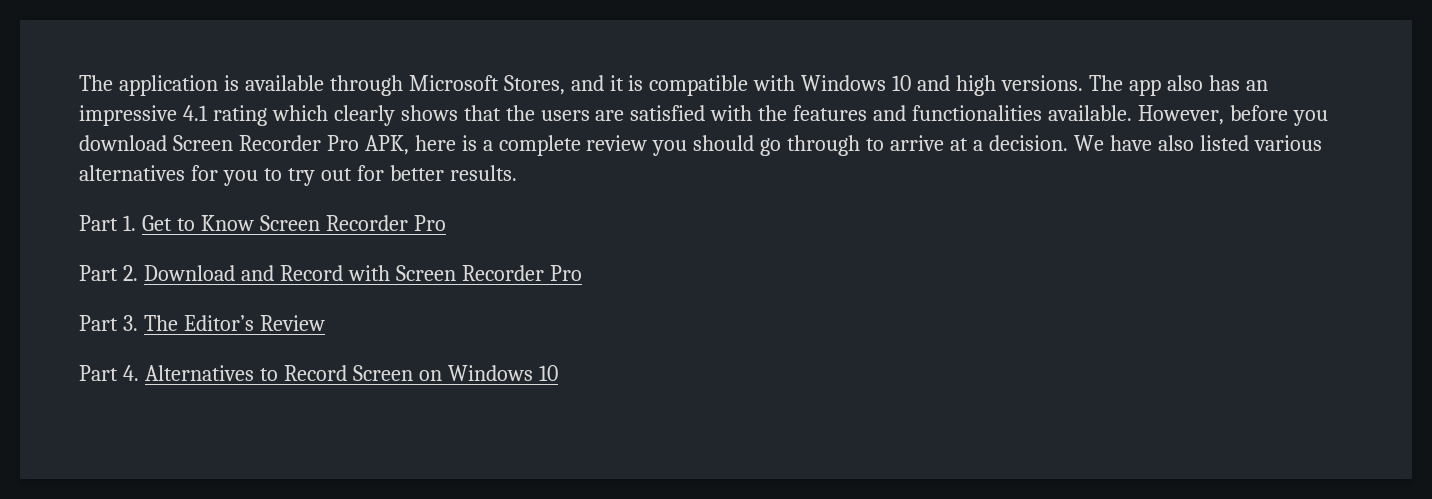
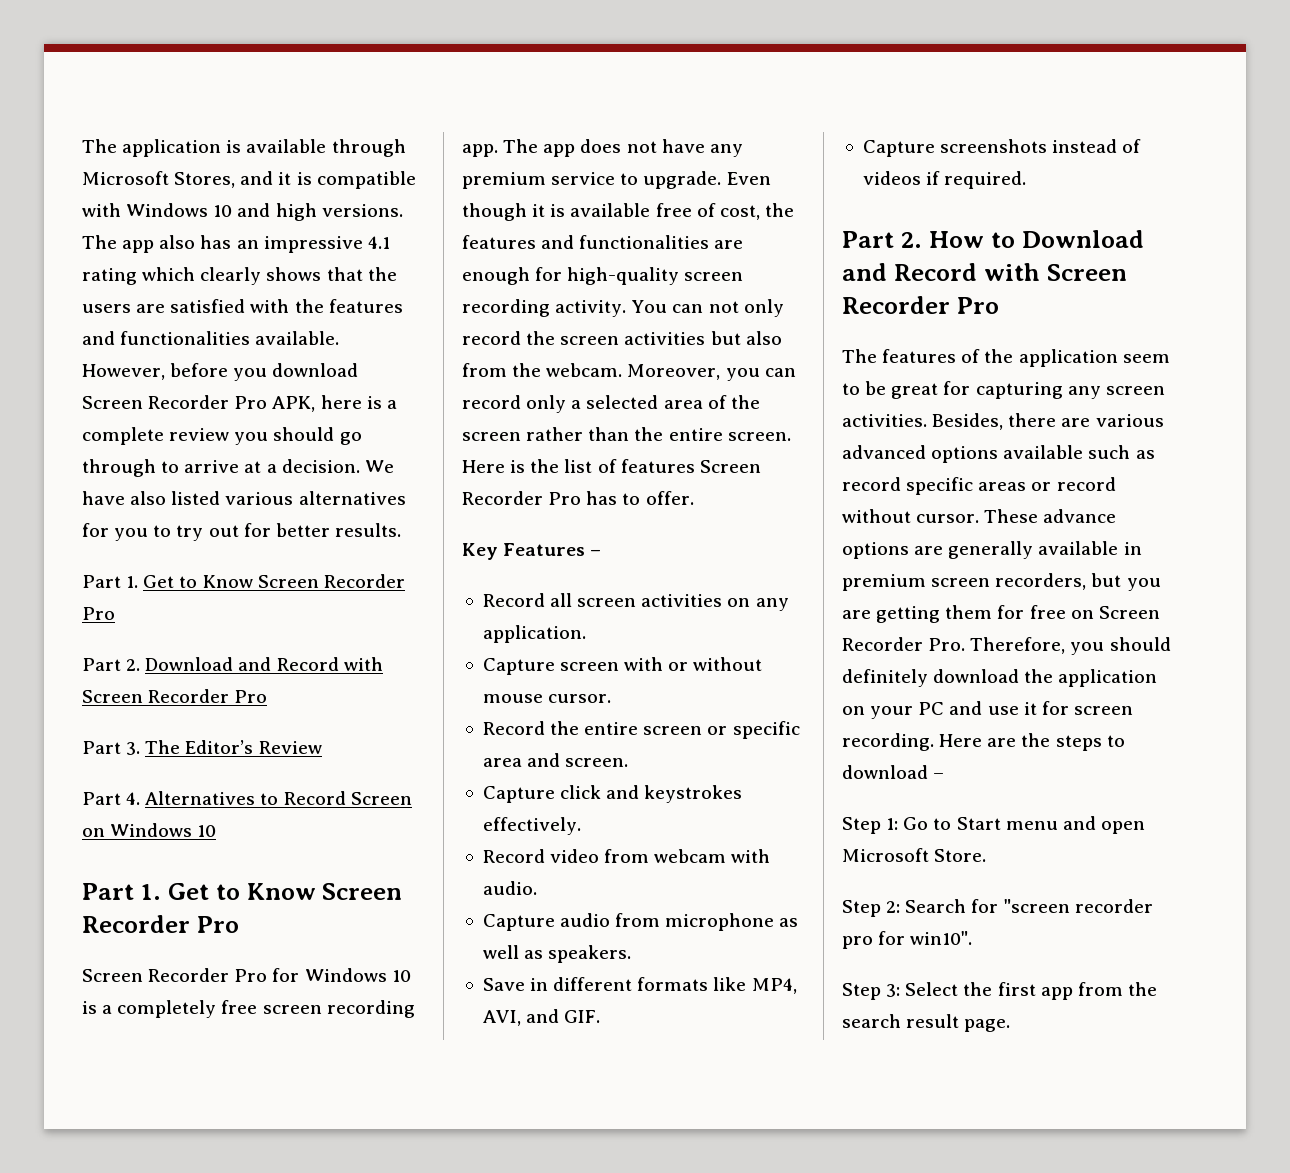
(558, 373) none -> [82,883,403,900] [82,915,239,933] [82,968,411,982] [82,1000,415,1018] [462,139,743,157] [462,171,771,189] [462,203,794,221] [462,235,744,249] [462,267,744,285] [462,299,784,317] [462,331,782,345] [462,363,796,381] [462,395,760,413] [462,427,791,441] [462,459,761,473] [462,491,694,505] [462,543,602,560] [482,593,789,611] [482,625,586,643] [482,657,763,675] [482,694,612,703] [482,721,800,739] [482,753,629,767] [482,785,743,803] [482,817,581,835] [482,849,771,863] [482,881,537,895] [482,913,799,931] [482,945,632,963] [482,977,797,994] [482,1009,601,1026] [862,139,1142,157] [862,171,1027,189] [842,230,1144,248] [842,263,1127,281] [842,296,999,314] [842,349,1170,367] [842,381,1165,399] [842,413,1164,430] [842,445,1155,463] [842,477,1116,495] [842,509,1117,523] [842,541,1142,559] [842,573,1161,591] [842,605,1160,623] [842,637,1171,655] [842,669,1158,687] [842,701,1133,719] [842,733,1125,751] [842,765,945,779] [842,816,1145,834] [842,848,987,862] [842,899,1153,917] [842,931,973,949] [842,982,1157,1000] [842,1014,1011,1032] // Part 1. Get to Know Screen Recorder Pro // Screen Recorder Pro for Windows 10 is a completely free screen recording app. The app does not have any premium service to upgrade. Even though it is available free of cost, the features and functionalities are enough for high-quality screen recording activity. You can not only record the screen activities but also from the webcam. Moreover, you can record only a selected area of the screen rather than the entire screen. Here is the list of features Screen Recorder Pro has to offer. // Key Features – // Record all screen activities on any application. // Capture screen with or without mouse cursor. // Record the entire screen or specific area and screen. // Capture click and keystrokes effectively. // Record video from webcam with audio. // Capture audio from microphone as well as speakers. // Save in different formats like MP4, AVI, and GIF. // Capture screenshots instead of videos if required. // Part 2. How to Download and Record with Screen Recorder Pro // The features of the application seem to be great for capturing any screen activities. Besides, there are various advanced options available such as record specific areas or record without cursor. These advance options are generally available in premium screen recorders, but you are getting them for free on Screen Recorder Pro. Therefore, you should definitely download the application on your PC and use it for screen recording. Here are the steps to download – // Step 1: Go to Start menu and open Microsoft Store. // Step 2: Search for "screen recorder pro for win10". // Step 3: Select the first app from the search result page.

